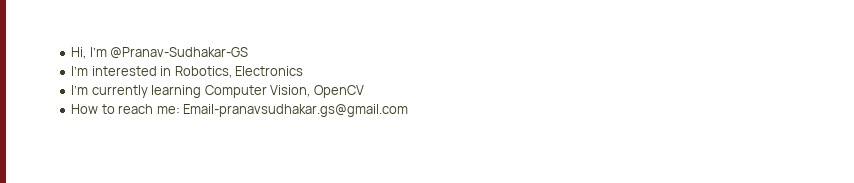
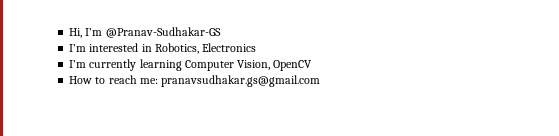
[183,104,409,117] Email-pranavsudhakar.gs@gmail.com -> [161,75,321,87] pranavsudhakar.gs@gmail.com

